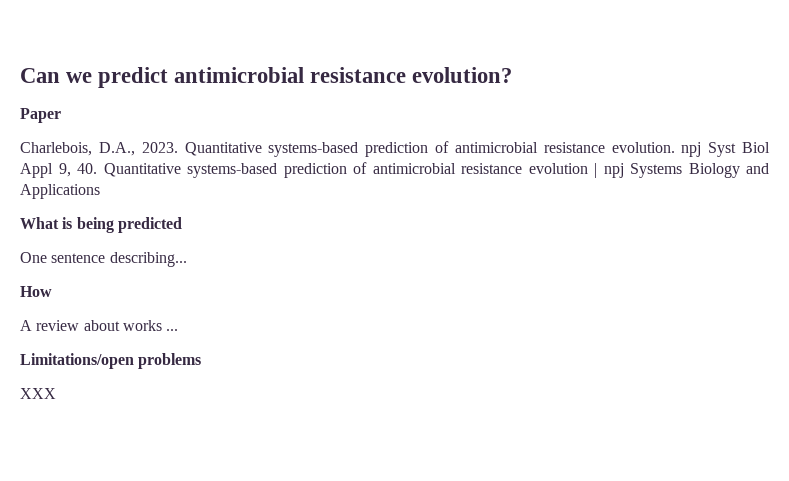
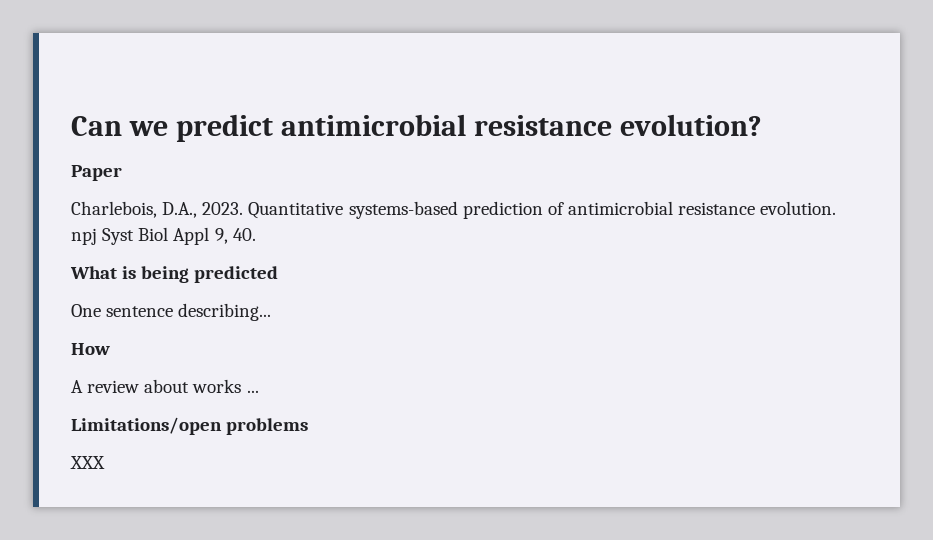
[103,162,769,178] [20,184,100,199] Quantitative systems-based prediction of antimicrobial resistance evolution | npj Systems Biology and Applications -> (256, 234) none

